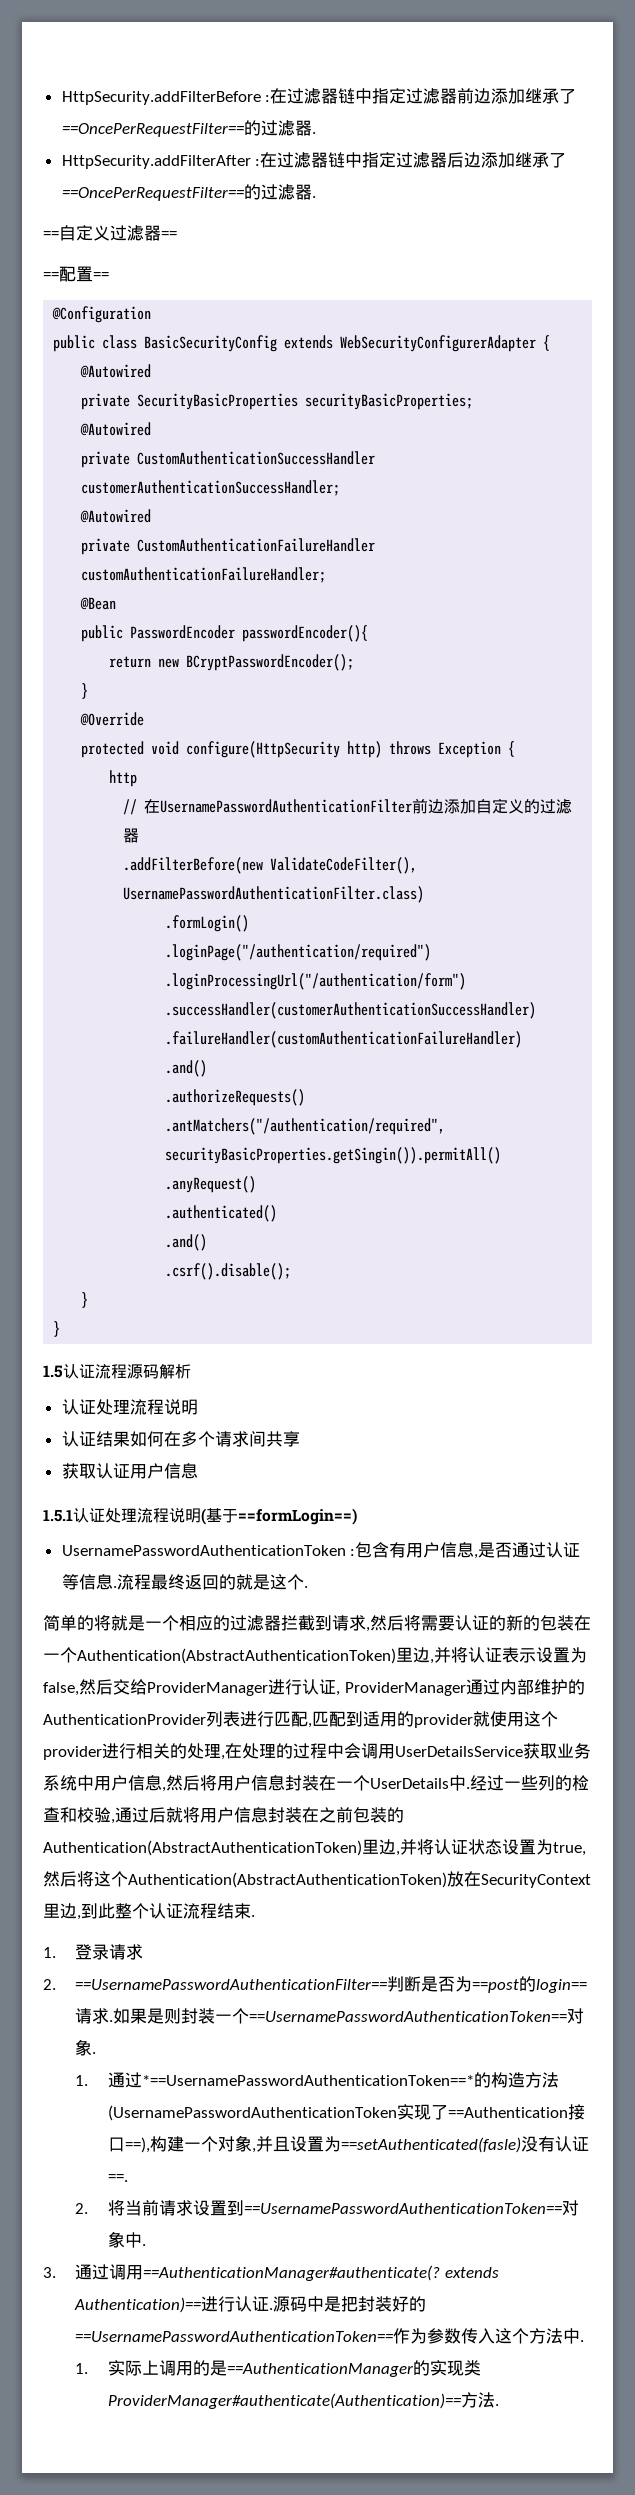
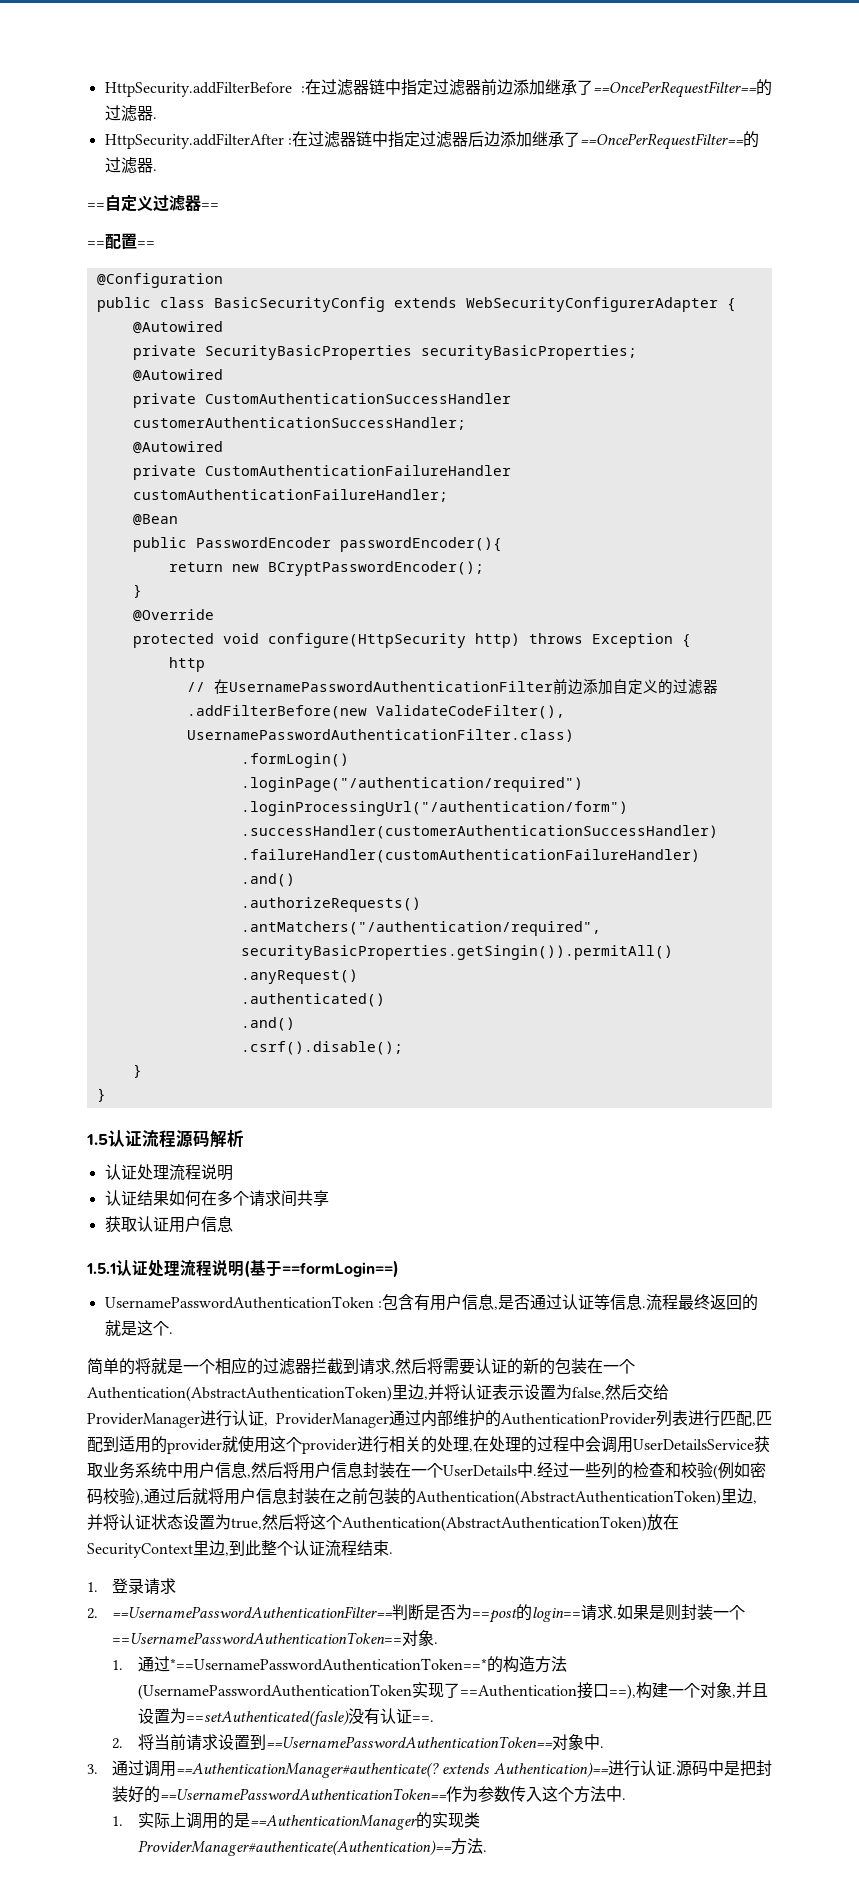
[111,1819,115,1824] , -> [713,1462,766,1480] [87,1488,144,1506] (例如密码校验),

